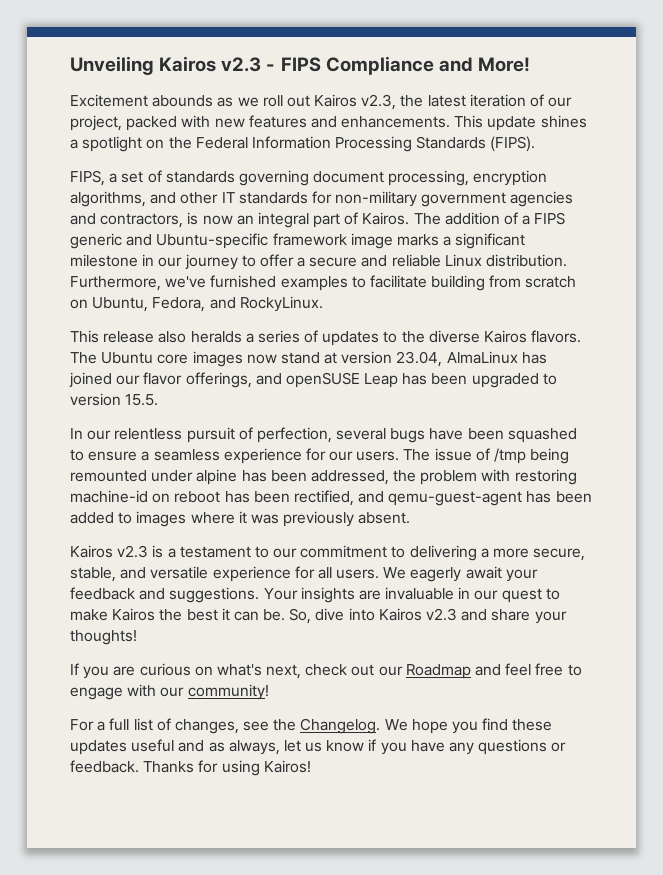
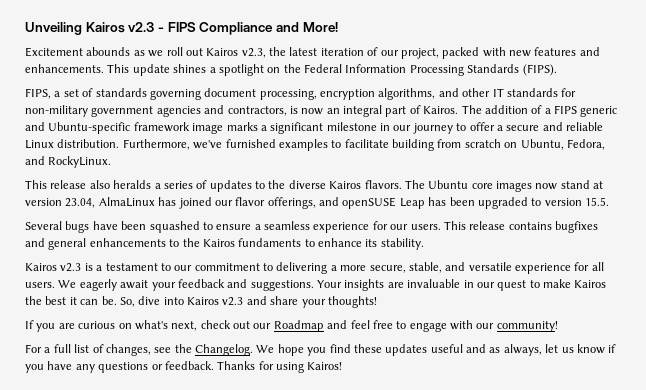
[70,427,387,443] In our relentless pursuit of perfection, several -> [25,221,62,230] Several
[403,448,570,464] [70,469,577,485] [70,490,592,506] [70,511,411,527] The issue of /tmp being remounted under alpine has been addressed, the problem with restoring machine-id on reboot has been rectified, and qemu-guest-agent has been added to images where it was previously absent. -> [443,221,598,233] [25,238,424,250] This release contains bugfixes and general enhancements to the Kairos fundaments to enhance its stability.

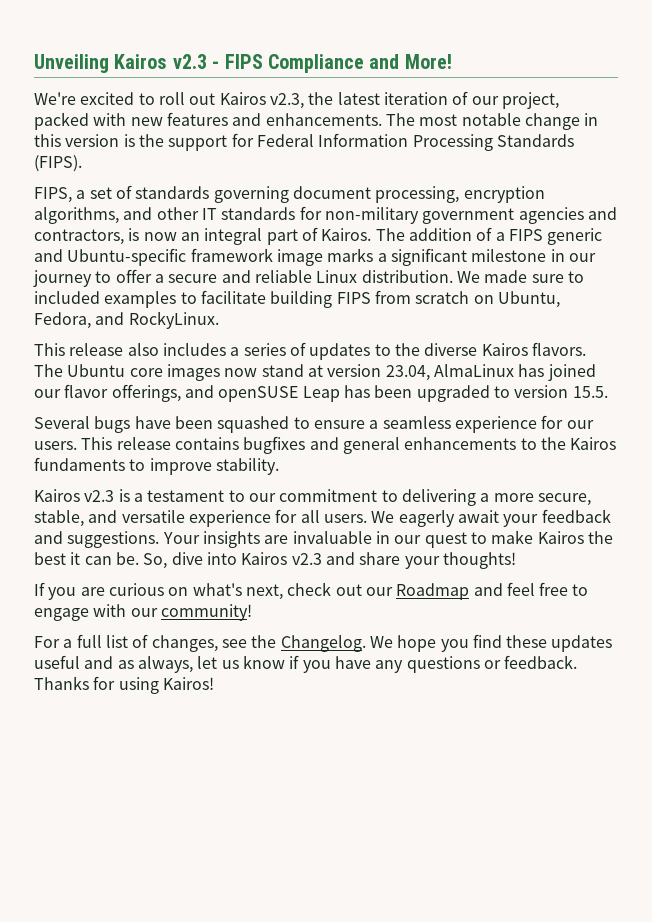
[25,47,164,57] Excitement abounds as we -> [34,92,155,105] We're excited to
[107,64,301,76] This update shines a spotlight on the -> [385,113,599,130] [34,133,254,151] The most notable change in this version is the support for
[122,139,276,150] Furthermore, we've furnished -> [456,270,584,283] [34,291,100,304] We made sure to included
(434, 145) none -> [336,292,371,304] FIPS
[113,180,152,189] heralds -> [162,343,226,356] includes
[318,238,378,247] enhance its -> [149,458,212,475] improve

